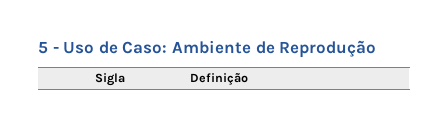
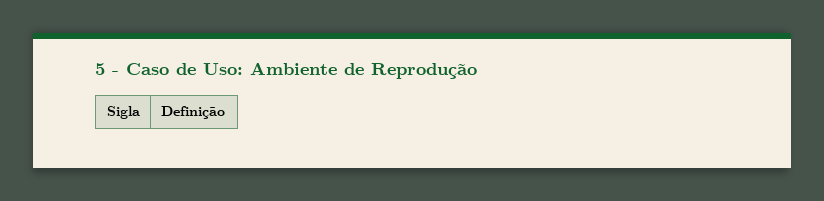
[63,41,168,54] Uso de Caso: -> [126,63,243,75] Caso de Uso:

